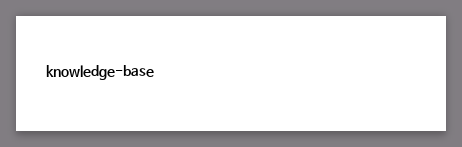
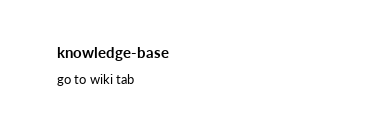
(154, 72) none -> [57,74,135,86] // go to wiki tab

